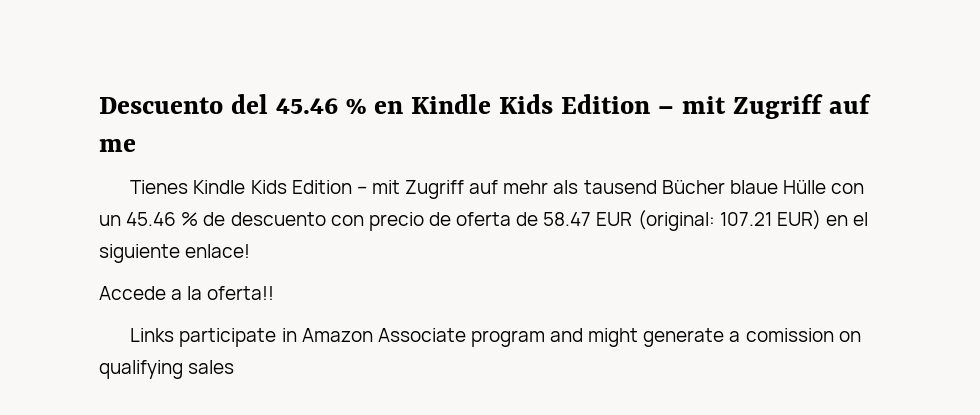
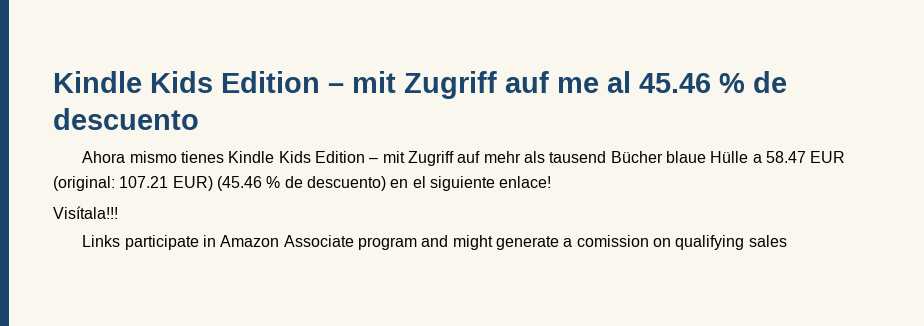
[99,94,403,114] Descuento del 45.46 % en -> (53, 82) none
[130,180,189,194] // Tienes -> [607,71,787,93] [53,108,199,130] [82,151,225,163] al 45.46 % de descuento // Ahora mismo tienes
[831,183,865,194] [99,212,539,231] con un 45.46 % de descuento con precio de oferta de -> [752,154,762,163] a
(821, 220) none -> [216,176,386,191] (45.46 % de descuento)
[99,286,275,300] Accede a la oferta!! -> [53,206,118,219] Visítala!!!

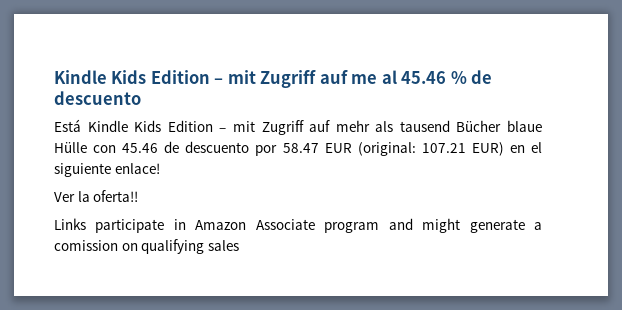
[82,151,225,163] Ahora mismo tienes -> [54,119,81,132] Está
[752,154,762,163] a -> [93,141,278,156] con 45.46 de descuento por
[216,176,386,191] (45.46 % de descuento) -> (504, 149) none
[53,206,118,219] Visítala!!! -> [54,190,139,202] Ver la oferta!!

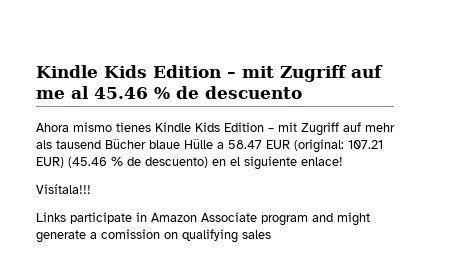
[54,119,81,132] Está -> [36,122,151,132] Ahora mismo tienes
[93,141,278,156] con 45.46 de descuento por -> [217,142,224,149] a
(504, 149) none -> [68,157,208,168] (45.46 % de descuento)
[54,190,139,202] Ver la oferta!! -> [36,184,91,194] Visítala!!!

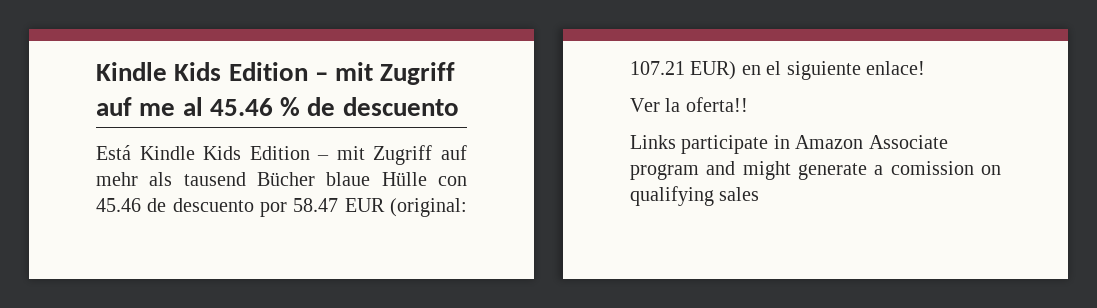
[36,122,151,132] Ahora mismo tienes -> [96,145,131,160] Está
[217,142,224,149] a -> [438,176,467,186] [96,198,287,217] con 45.46 de descuento por
[68,157,208,168] (45.46 % de descuento) -> (737, 70) none
[36,184,91,194] Visítala!!! -> [630,97,748,112] Ver la oferta!!

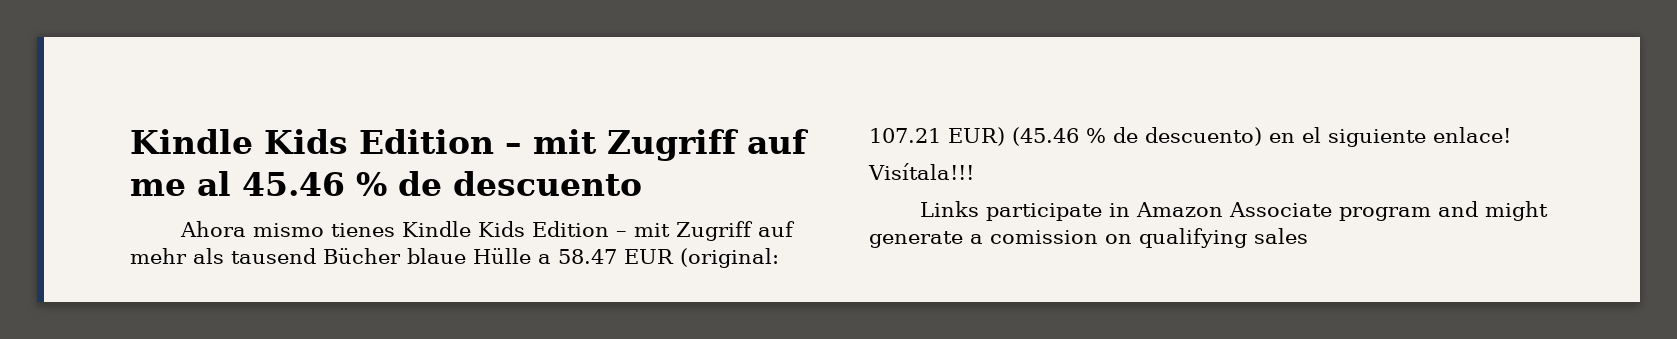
[96,145,131,160] Está -> [180,221,396,237] Ahora mismo tienes
[438,176,467,186] [96,198,287,217] con 45.46 de descuento por -> [538,254,551,264] a
(737, 70) none -> [1012,127,1262,146] (45.46 % de descuento)
[630,97,748,112] Ver la oferta!! -> [868,163,974,180] Visítala!!!

